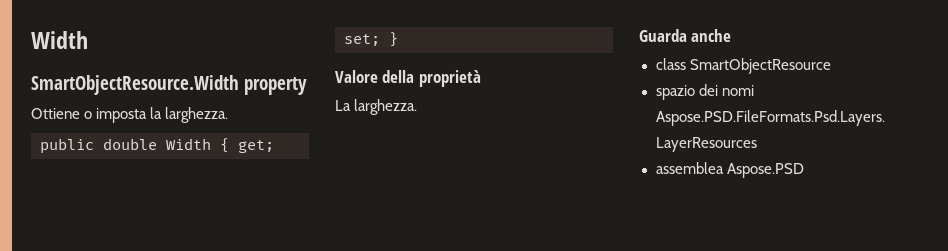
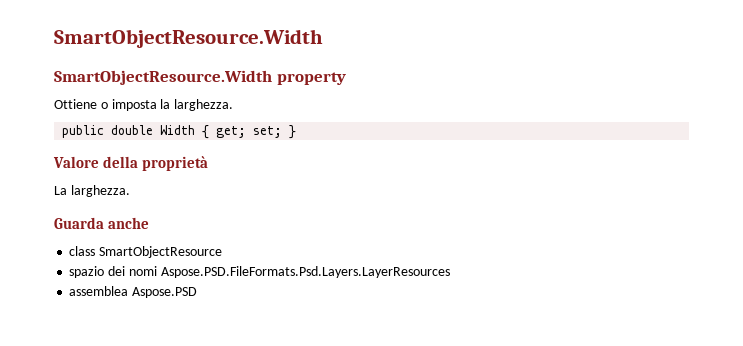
[31,31,88,49] Width -> [54,29,323,48] SmartObjectResource.Width

